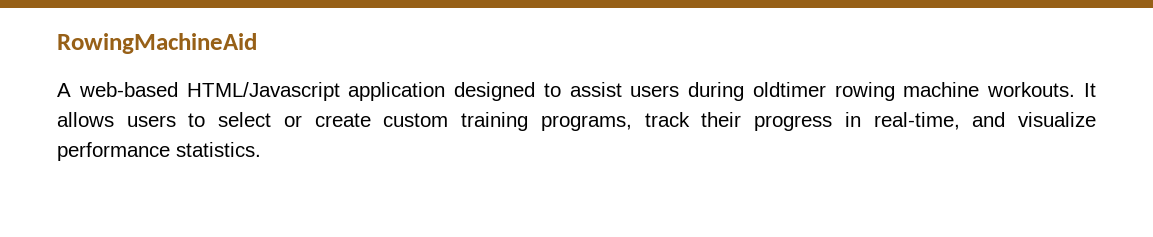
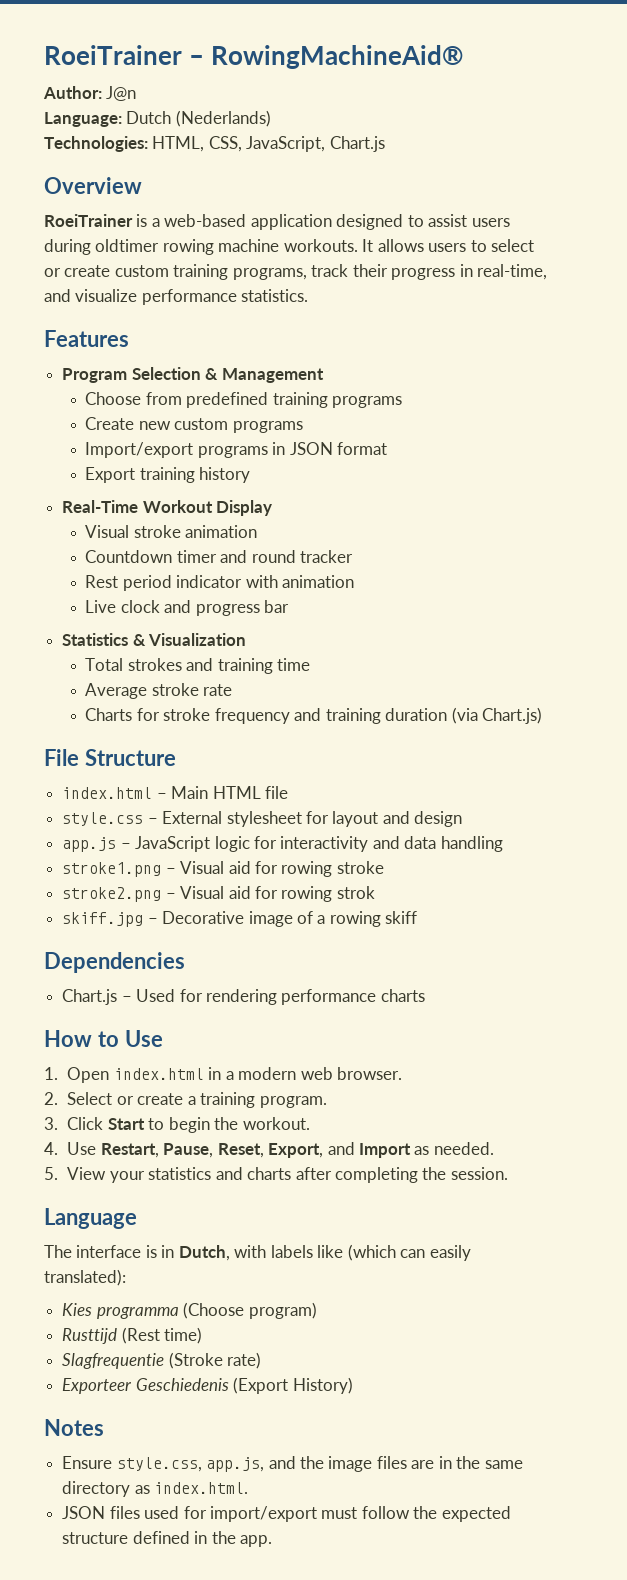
[57,33,257,54] [57,82,340,101] RowingMachineAid // A web-based HTML/Javascript -> [44,45,464,69] [43,86,137,101] [44,110,271,127] [44,136,385,152] [44,177,142,194] [44,214,247,227] RoeiTrainer – RowingMachineAid® // Author: J@n // Language: Dutch (Nederlands) // Technologies: HTML, CSS, JavaScript, Chart.js // Overview // RoeiTrainer is a web-based
(261, 149) none -> [44,330,129,347] [62,367,324,383] [85,392,403,408] [85,417,303,433] [85,442,388,458] [85,467,251,483] [62,500,273,516] [85,525,258,538] [85,550,354,563] [85,575,355,591] [85,600,290,616] [62,633,247,646] [85,658,311,674] [85,683,233,699] [85,707,543,724] [44,749,176,766] [62,786,288,799] [62,811,463,827] [62,836,503,852] [62,861,384,877] [62,886,375,902] [62,911,418,927] [44,952,185,973] [62,989,425,1005] [44,1030,163,1047] [44,1067,402,1083] [44,1092,327,1108] [44,1117,310,1133] [44,1142,494,1158] [44,1167,508,1183] [44,1208,137,1229] [44,1244,471,1261] [44,1269,126,1286] [62,1302,317,1319] [62,1327,203,1344] [62,1352,262,1369] [62,1377,353,1394] [44,1419,104,1436] [62,1456,523,1472] [62,1481,249,1497] [62,1506,511,1522] [62,1531,272,1547] // Features // Program Selection & Management // Choose from predefined training programs // Create new custom programs // Import/export programs in JSON format // Export training history // Real-Time Workout Display // Visual stroke animation // Countdown timer and round tracker // Rest period indicator with animation // Live clock and progress bar // Statistics & Visualization // Total strokes and training time // Average stroke rate // Charts for stroke frequency and training duration (via Chart.js) // File Structure // index.html – Main HTML file // style.css – External stylesheet for layout and design // app.js – JavaScript logic for interactivity and data handling // stroke1.png – Visual aid for rowing stroke // stroke2.png – Visual aid for rowing strok // skiff.jpg – Decorative image of a rowing skiff // Dependencies // Chart.js – Used for rendering performance charts // How to Use // 1. Open index.html in a modern web browser. // 2. Select or create a training program. // 3. Click Start to begin the workout. // 4. Use Restart, Pause, Reset, Export, and Import as needed. // 5. View your statistics and charts after completing the session. // Language // The interface is in Dutch, with labels like (which can easily translated): // Kies programma (Choose program) // Rusttijd (Rest time) // Slagfrequentie (Stroke rate) // Exporteer Geschiedenis (Export History) // Notes // Ensure style.css, app.js, and the image files are in the same directory as index.html. // JSON files used for import/export must follow the expected structure defined in the app.

